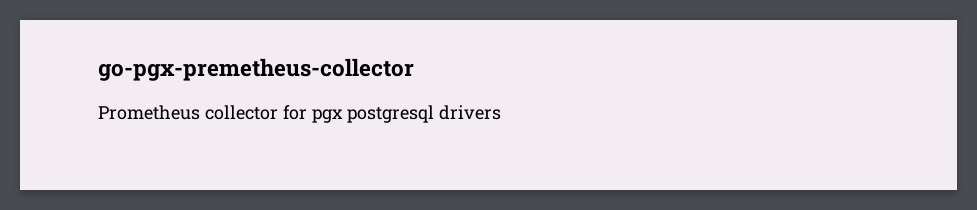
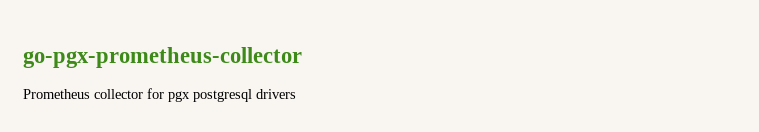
[98,58,414,81] go-pgx-premetheus-collector -> [23,47,302,68] go-pgx-prometheus-collector

